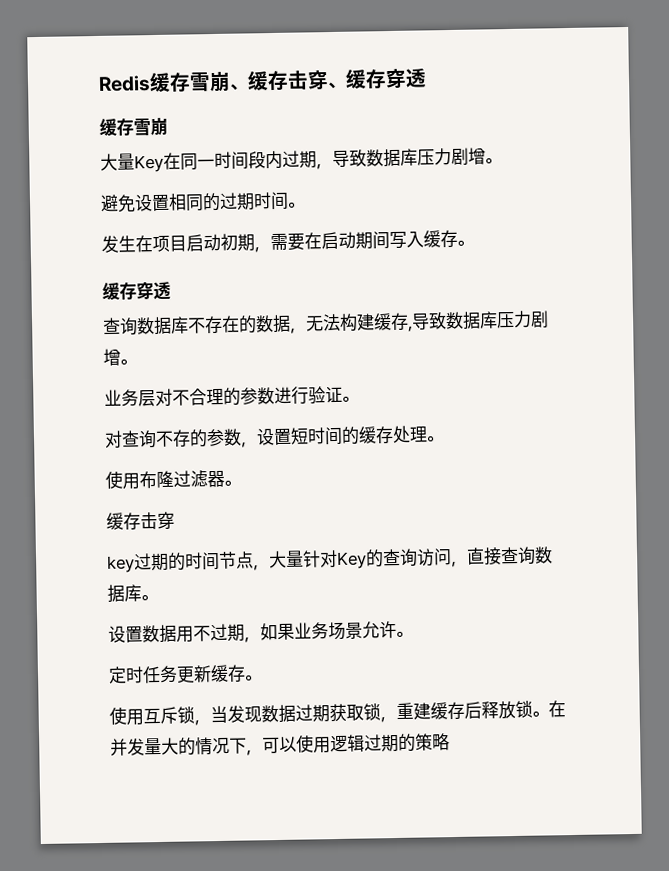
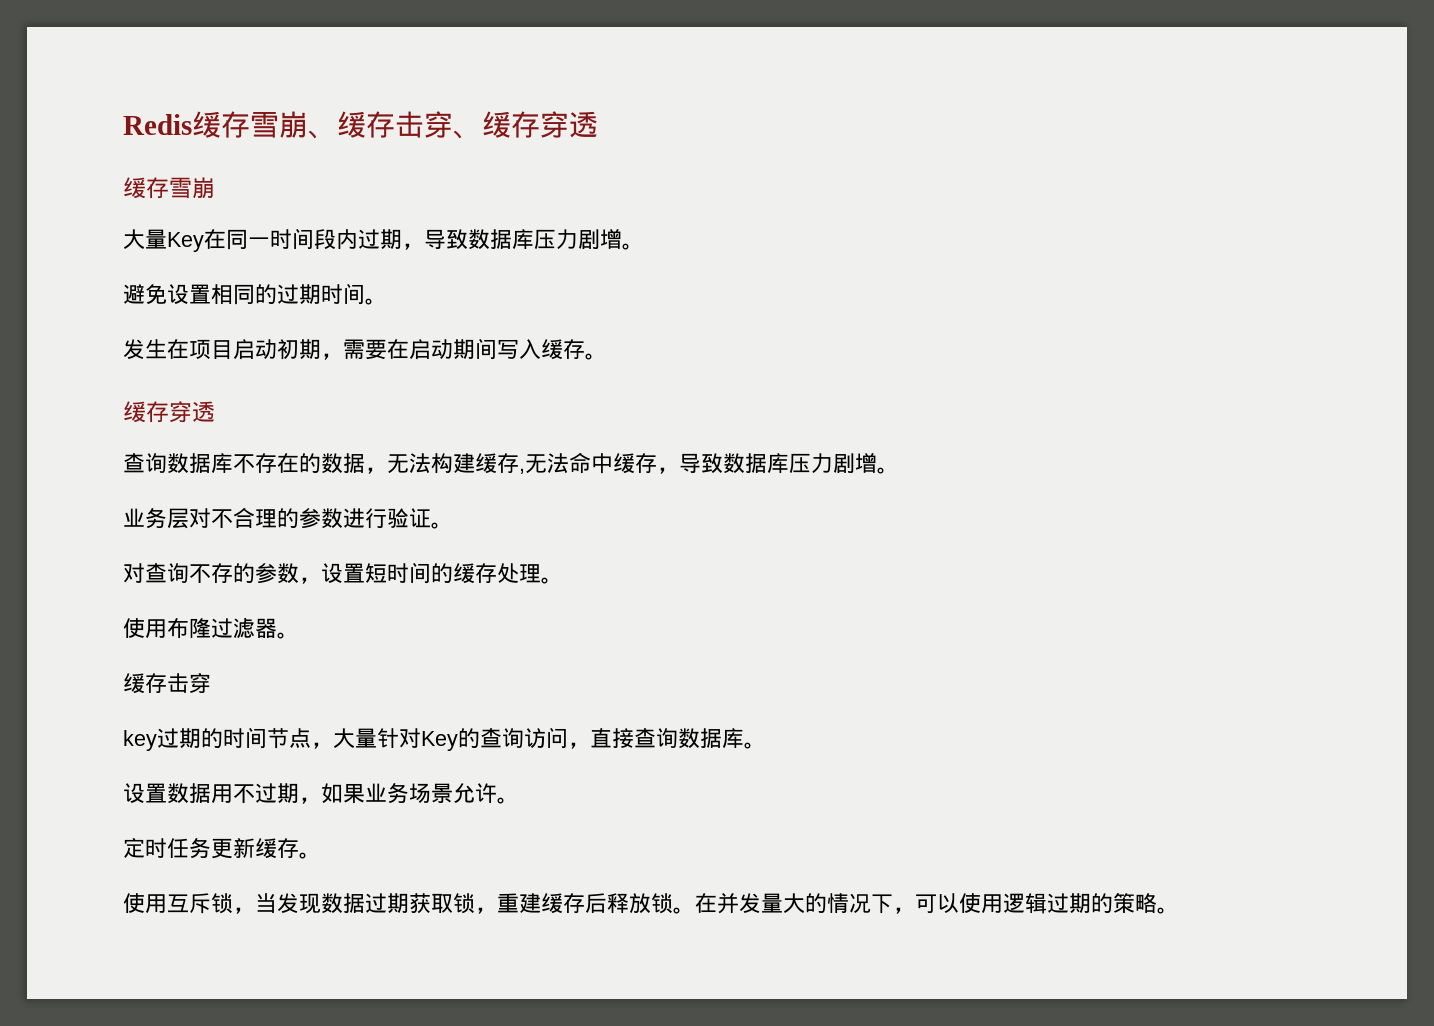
(413, 328) none -> [525,452,679,474] 无法命中缓存，
(450, 742) none -> [1157,907,1179,914] 。

